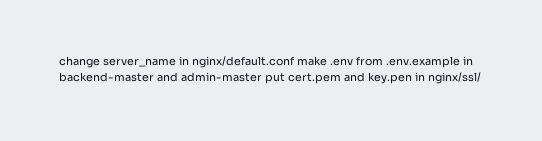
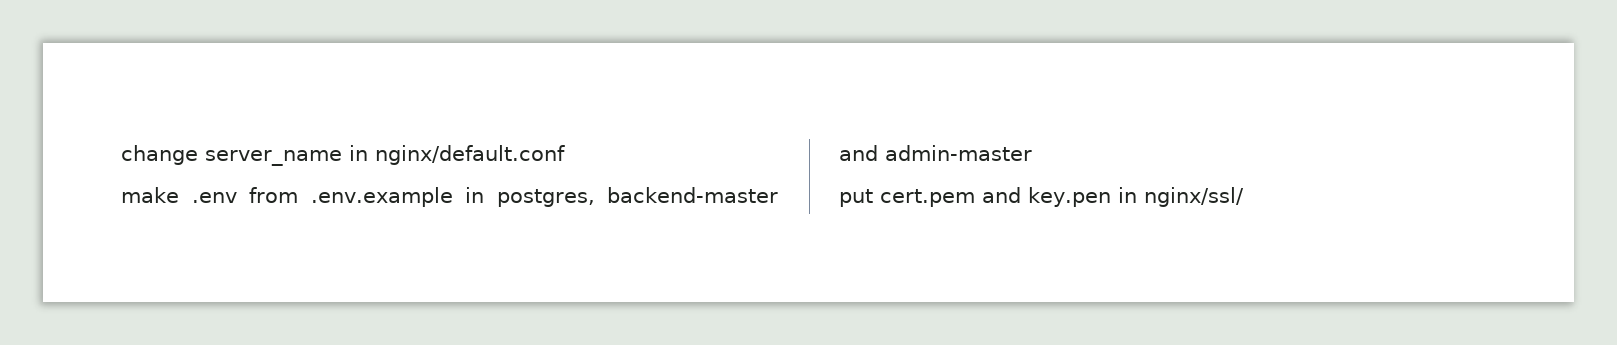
(295, 62) none -> (565, 155) //
(473, 60) none -> [496,189,595,207] postgres,
(262, 77) none -> (1032, 153) //

